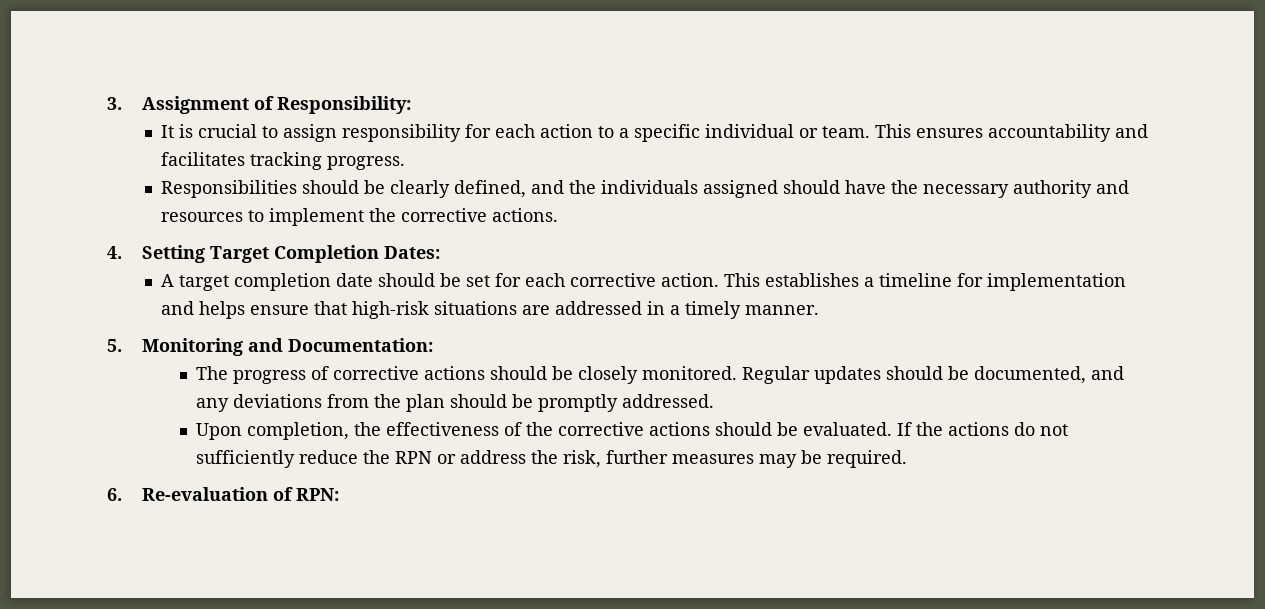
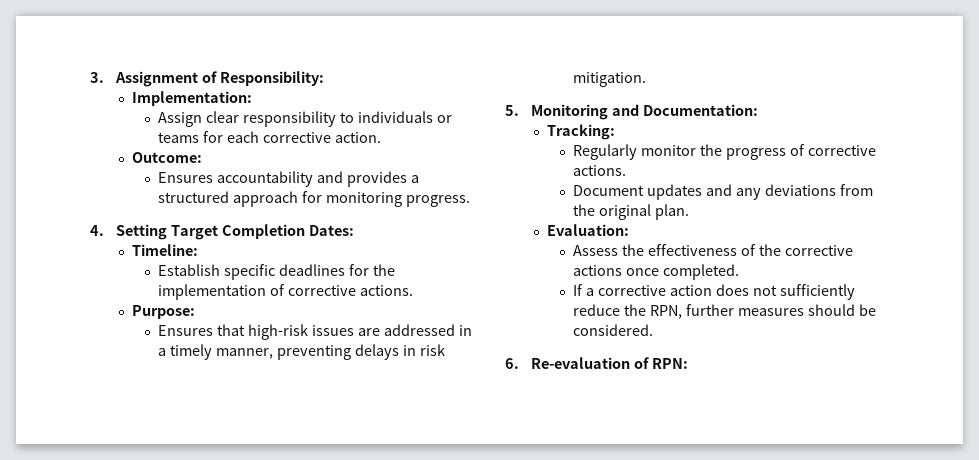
[161,124,1149,142] [161,152,406,170] [161,180,1130,198] [161,208,559,226] It is crucial to assign responsibility for each action to a specific individual or team. This ensures accountability and facilitates tracking progress. // Responsibilities should be clearly defined, and the individuals assigned should have the necessary authority and resources to implement the corrective actions. -> [132,91,253,106] [158,111,452,127] [158,131,381,143] [132,152,203,163] [158,171,419,187] [158,191,470,207] Implementation: // Assign clear responsibility to individuals or teams for each corrective action. // Outcome: // Ensures accountability and provides a structured approach for monitoring progress.
[161,273,1127,291] [161,301,310,319] A target completion date should be set for each corrective action. This establishes a timeline for implementation and helps ensure -> [132,244,199,256] [158,264,395,280] [158,284,413,300] [132,305,196,319] [158,325,214,336] Timeline: // Establish specific deadlines for the implementation of corrective actions. // Purpose: // Ensures
[434,301,518,315] situations -> [311,325,354,336] issues
[745,305,820,315] [107,338,433,356] [195,366,1086,384] manner. // 5. Monitoring and Documentation: // The progress of corrective actions should be closely monitored. Regular updates should be documented, -> [215,344,445,360] [573,72,647,87] [505,104,758,120] [547,124,616,140] [573,144,876,160] [573,165,627,176] [573,184,702,200] manner, preventing delays in risk mitigation. // 5. Monitoring and Documentation: // Tracking: // Regularly monitor the progress of corrective actions. // Document updates
[405,394,714,412] [195,422,349,440] plan should be promptly addressed. // Upon completion, -> [598,204,689,220] [547,224,630,236] [573,245,619,256] original plan. // Evaluation: // Assess
[714,422,1068,436] [195,450,907,468] should be evaluated. If the actions do not sufficiently reduce the RPN or address the risk, further measures may be required. -> [625,264,739,280] [573,284,855,300] [573,304,876,319] [573,324,654,336] once completed. // If a corrective action does not sufficiently reduce the RPN, further measures should be considered.

